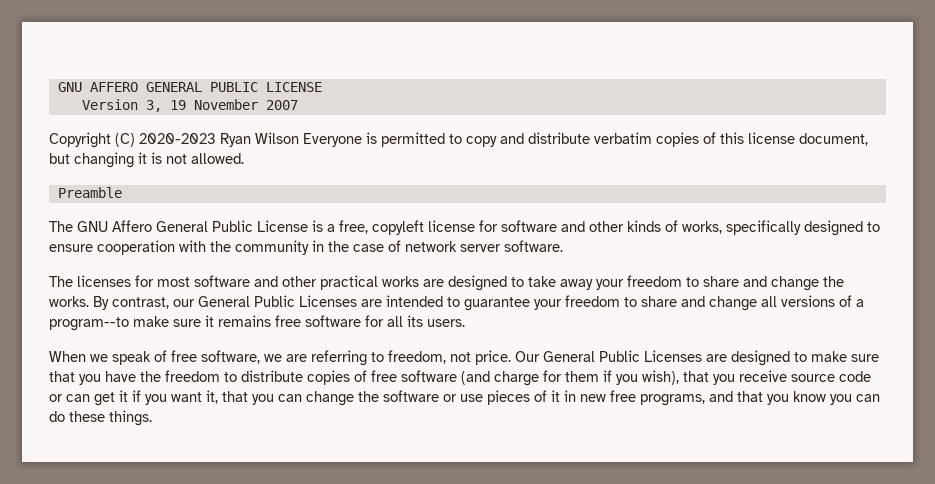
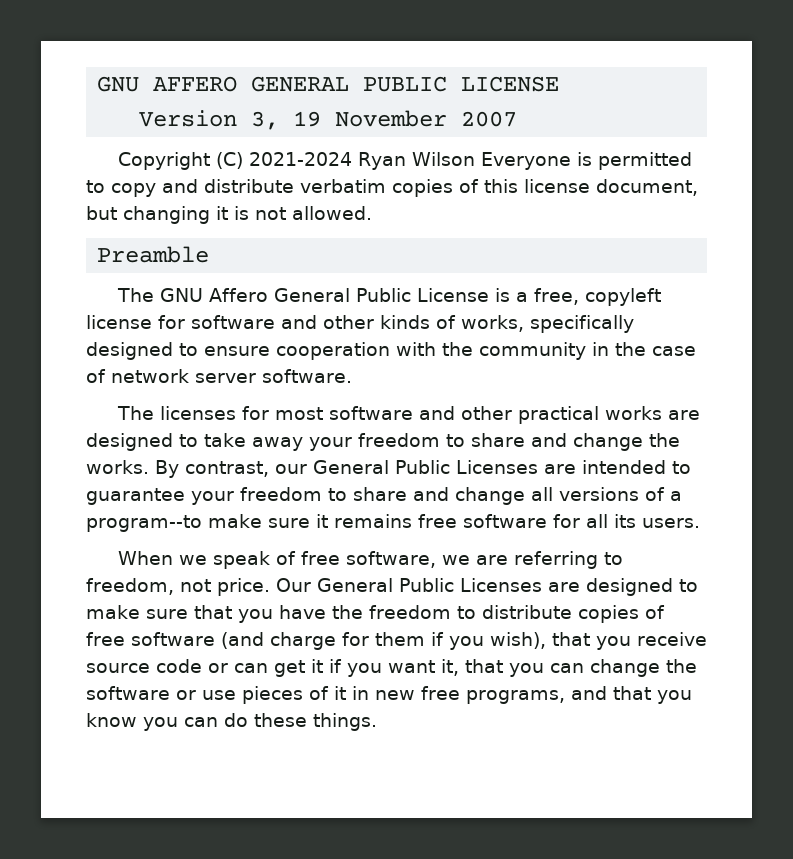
[139,133,216,144] 2020-2023 -> [248,152,352,166] 2021-2024

